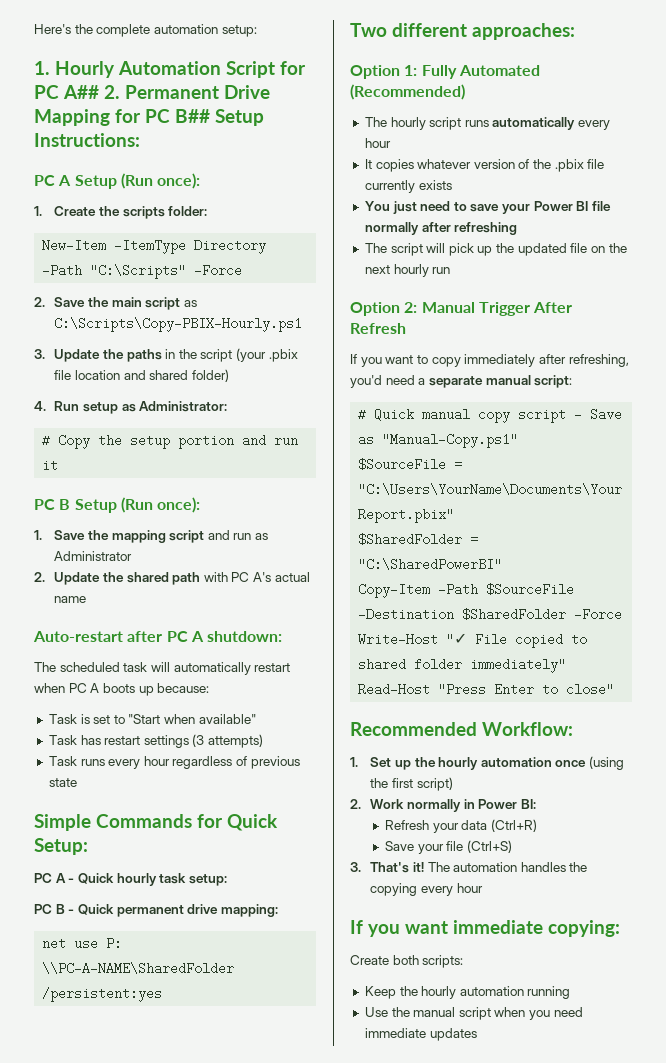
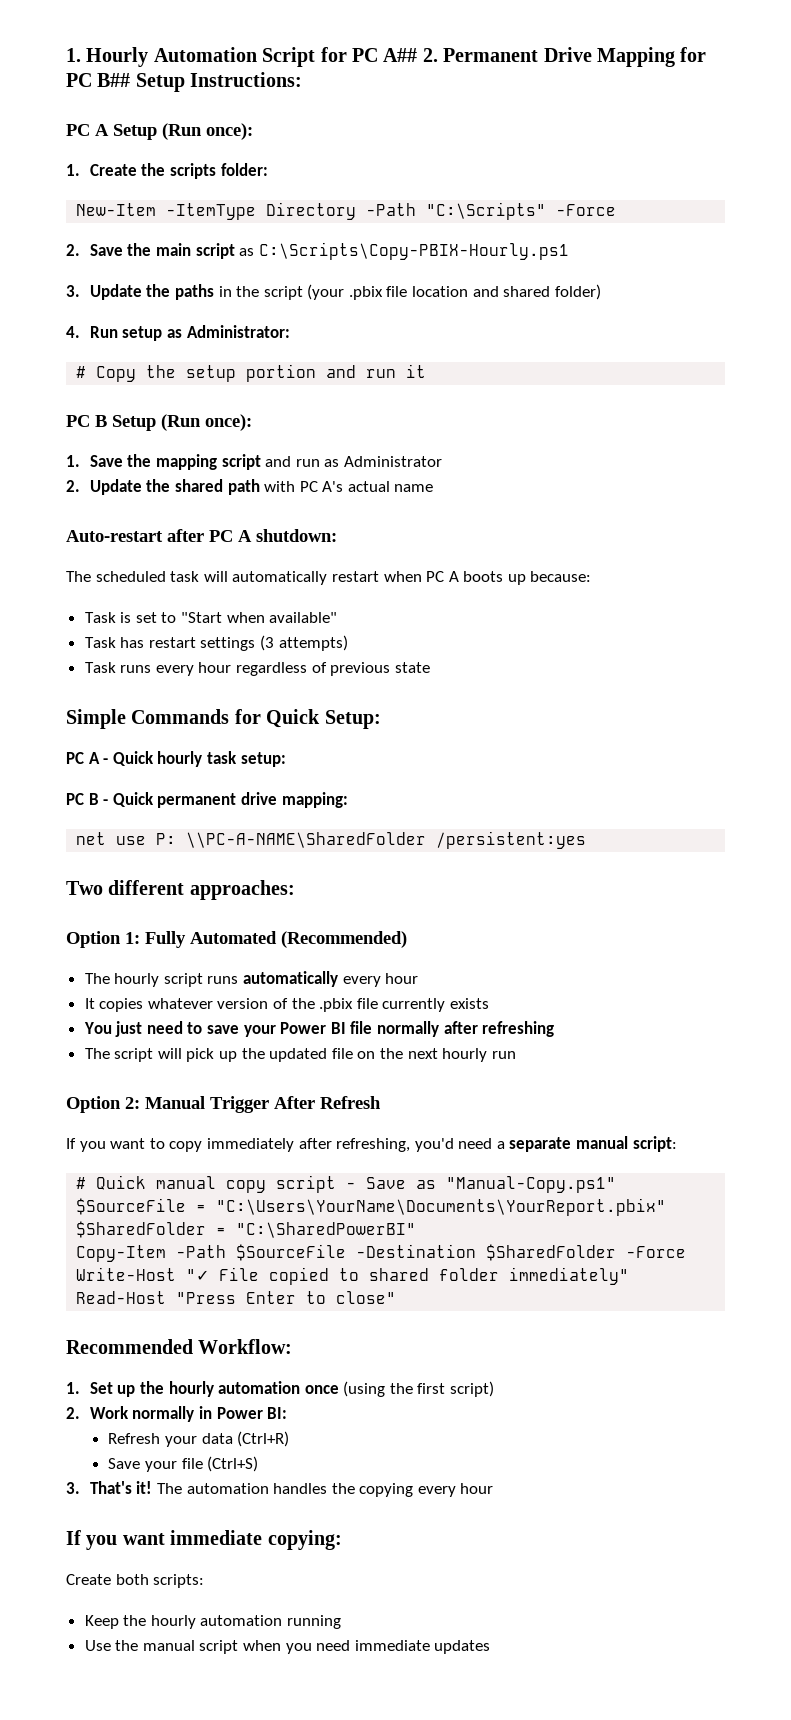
[34,24,257,37] Here's the complete automation setup: // -> (66, 55) none

